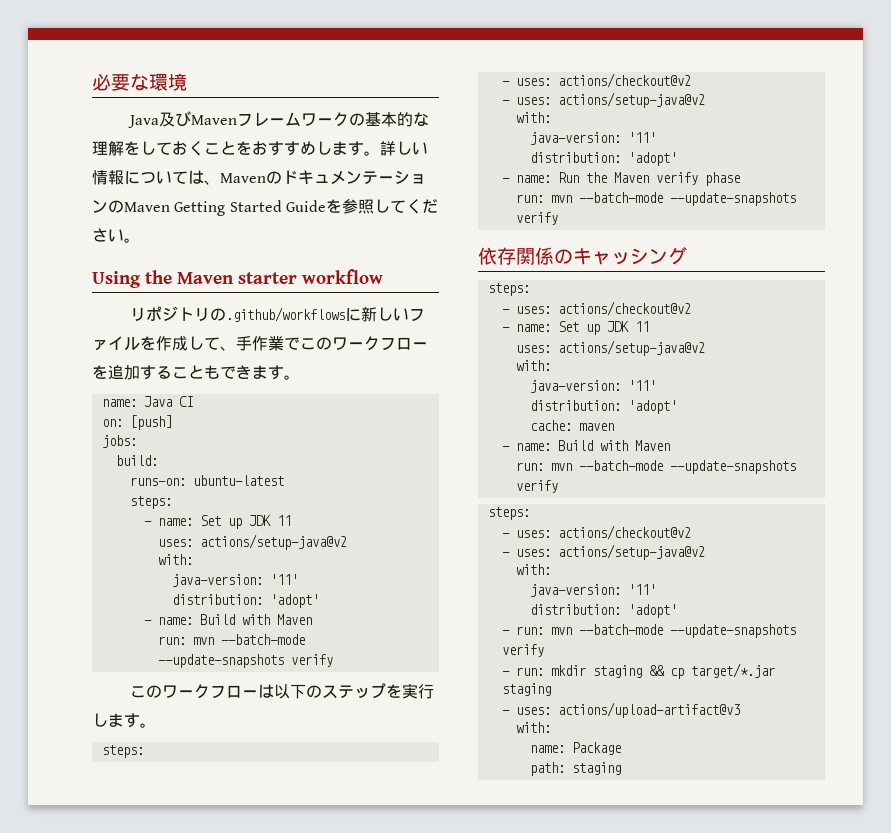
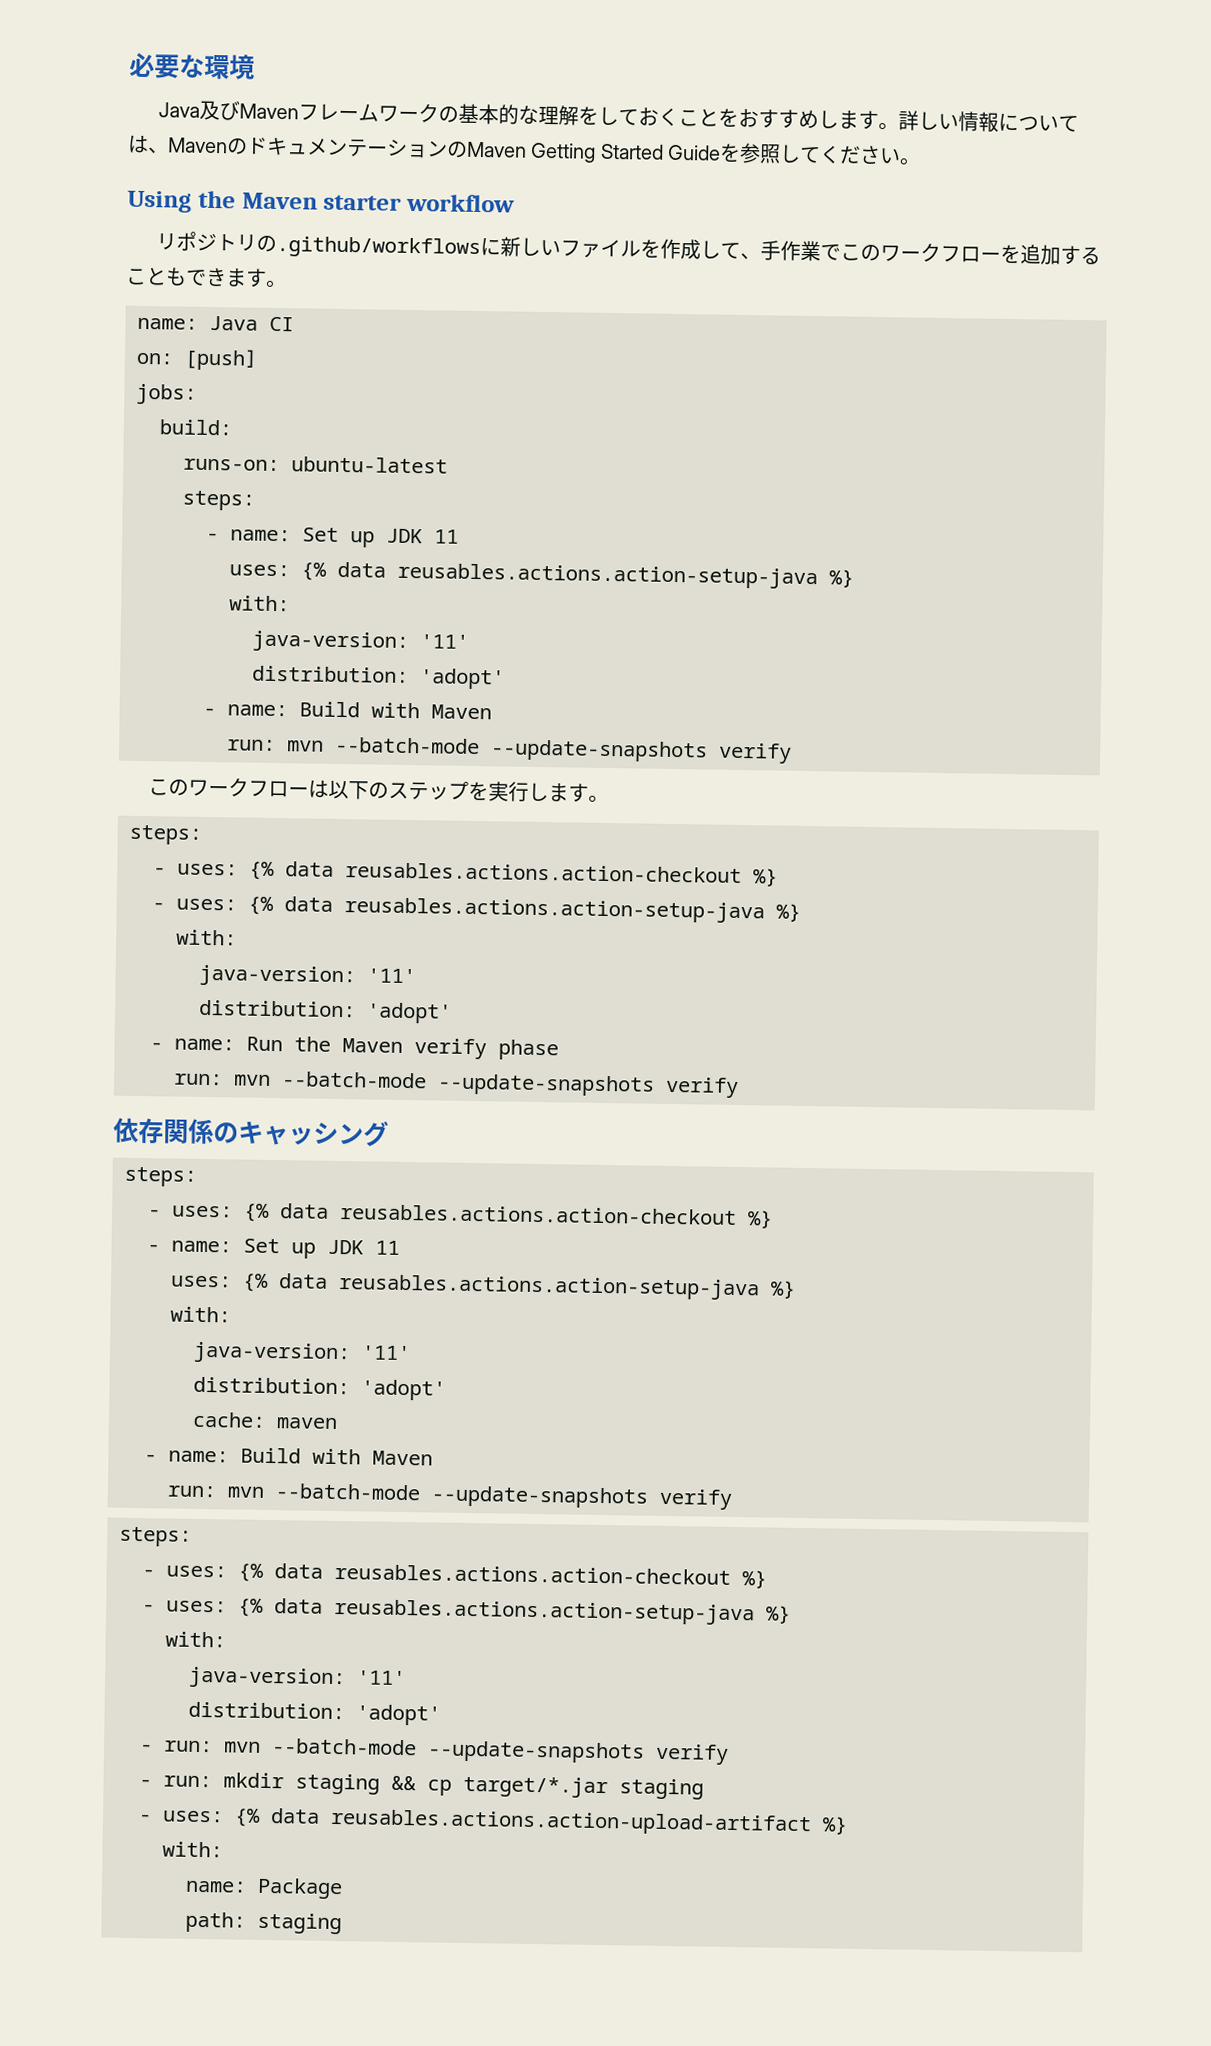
[199,534,347,550] actions/setup-java@v2 -> [301,561,854,590] {% data reusables.actions.action-setup-java %}
[557,73,691,88] [501,92,705,108] actions/checkout@v2 // - uses: actions/setup-java@v2 -> [249,861,778,887] [152,896,801,924] {% data reusables.actions.action-checkout %} // - uses: {% data reusables.actions.action-setup-java %}
[557,301,691,316] [501,321,649,335] [515,340,705,356] actions/checkout@v2 // - name: Set up JDK 11 // uses: actions/setup-java@v2 -> [243,1203,773,1229] [147,1238,400,1259] [170,1273,796,1301] {% data reusables.actions.action-checkout %} // - name: Set up JDK 11 // uses: {% data reusables.actions.action-setup-java %}
[557,525,691,540] [501,544,705,560] actions/checkout@v2 // - uses: actions/setup-java@v2 -> [238,1563,767,1589] [142,1598,791,1626] {% data reusables.actions.action-checkout %} // - uses: {% data reusables.actions.action-setup-java %}
[557,702,740,718] actions/upload-artifact@v3 -> [234,1808,848,1837] {% data reusables.actions.action-upload-artifact %}

